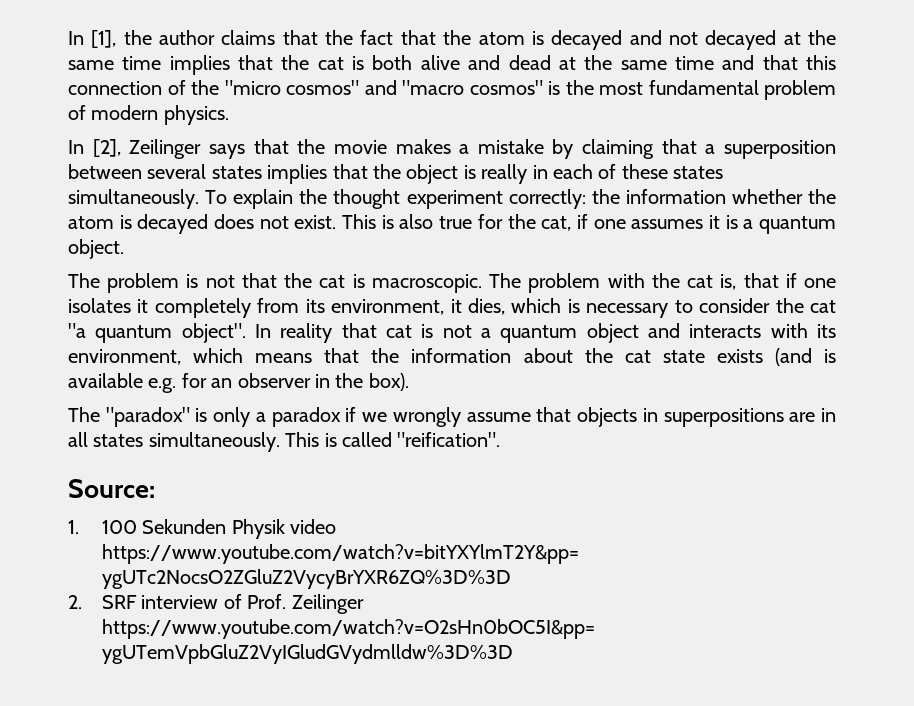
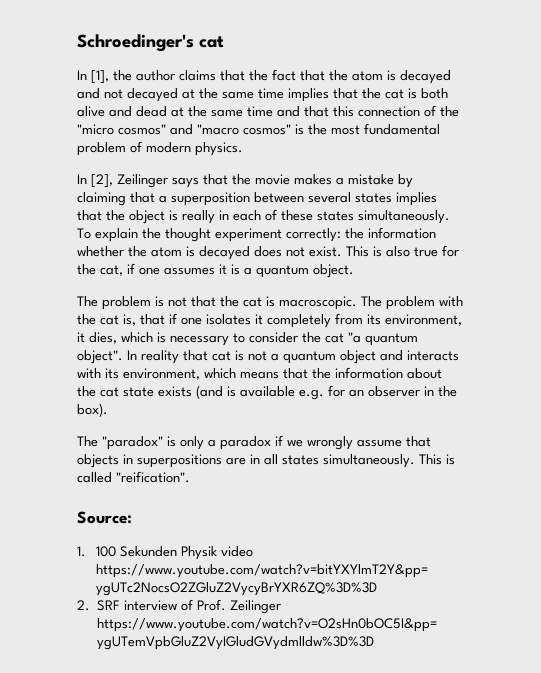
(68, 38) none -> [77,34,224,52] Schroedinger's cat //

